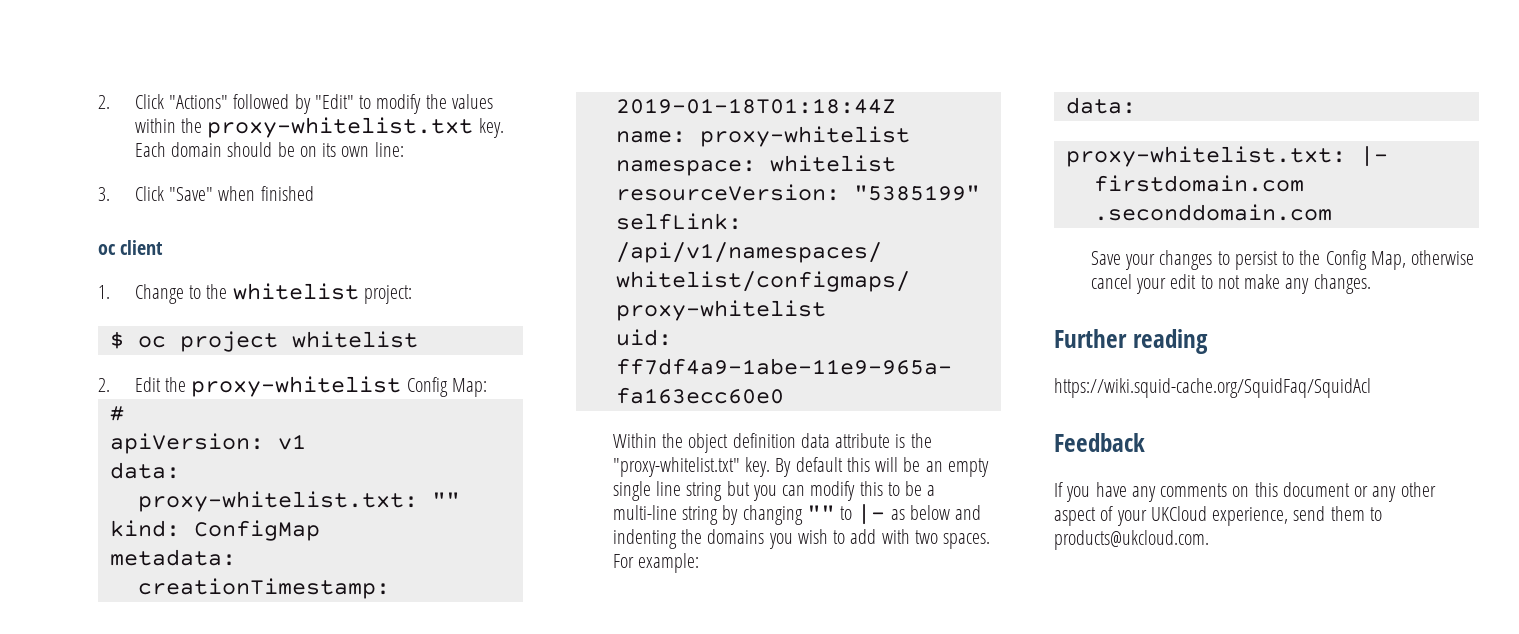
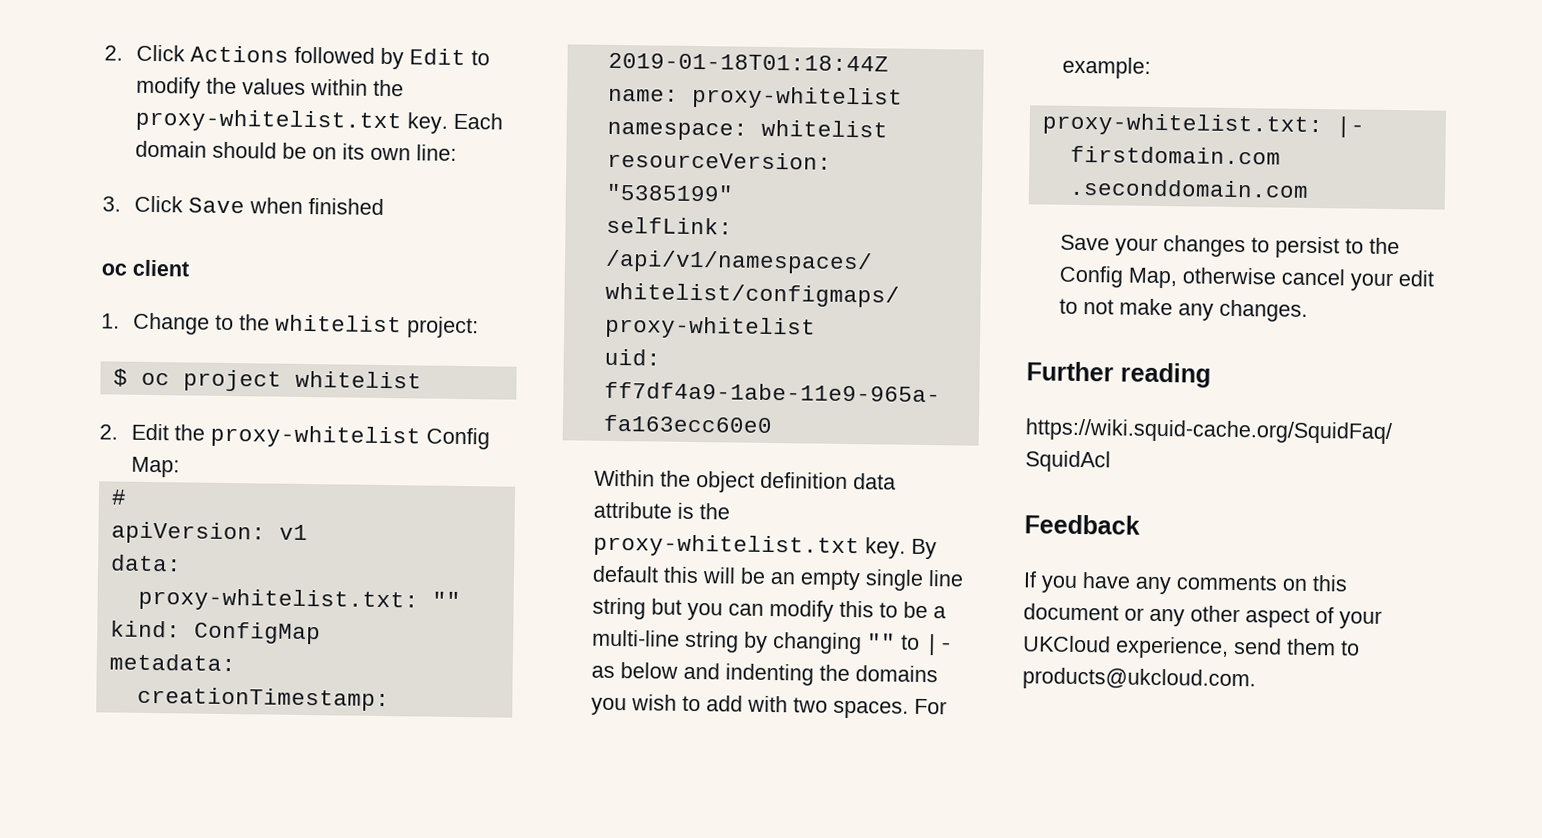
[168,95,228,109] "Actions" -> [189,45,289,63] Actions
[314,94,354,109] "Edit" -> [408,48,466,66] Edit
[168,187,213,201] "Save" -> [187,197,245,214] Save
[612,457,740,477] "proxy-whitelist.txt" -> [592,533,860,559] proxy-whitelist.txt
[1065,97,1136,114] // data: -> (1151, 67) none

